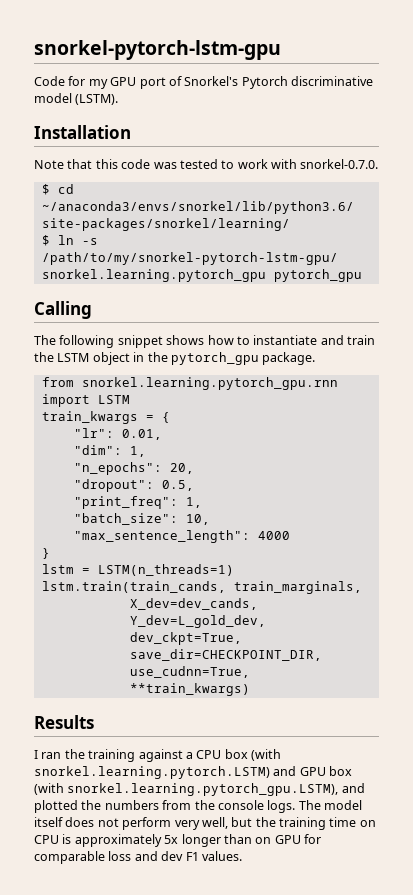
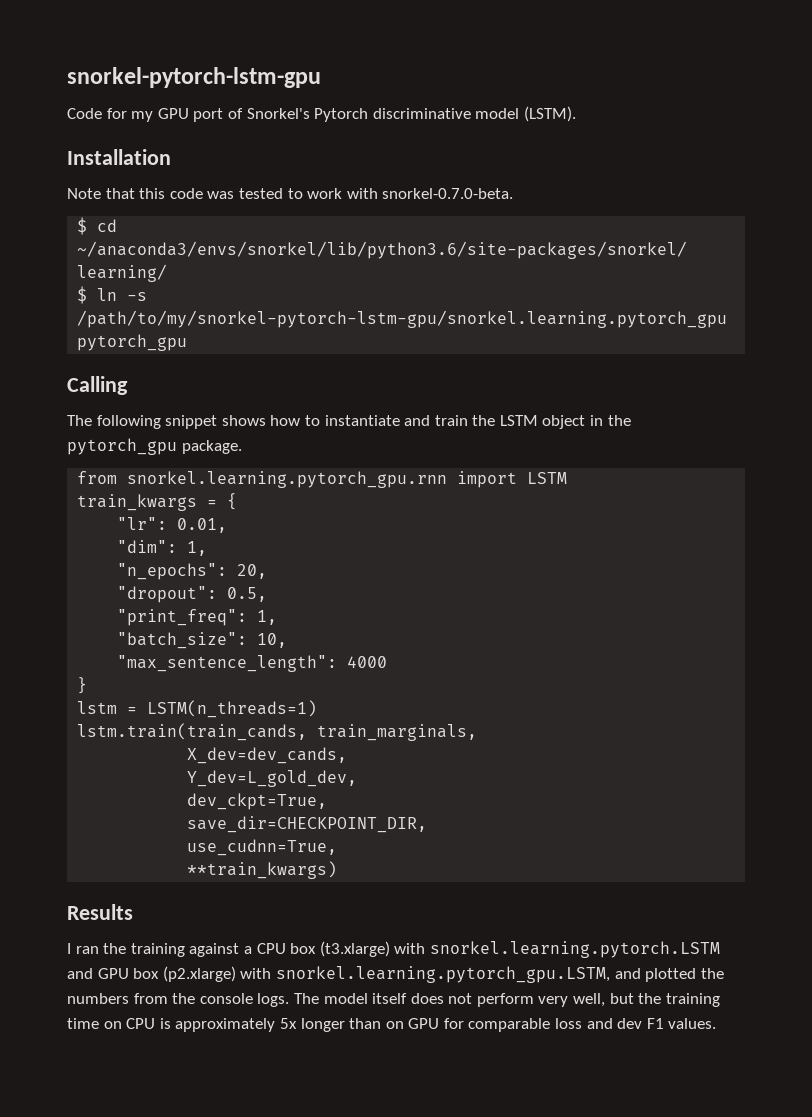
[300,159,379,169] snorkel-0.7.0. -> [382,188,514,199] snorkel-0.7.0-beta.
[251,749,281,761] [34,766,353,779] [34,783,339,796] (with snorkel.learning.pytorch.LSTM) and GPU box (with snorkel.learning.pytorch_gpu.LSTM), -> [319,941,720,958] [67,966,610,983] (t3.xlarge) with snorkel.learning.pytorch.LSTM and GPU box (p2.xlarge) with snorkel.learning.pytorch_gpu.LSTM,

